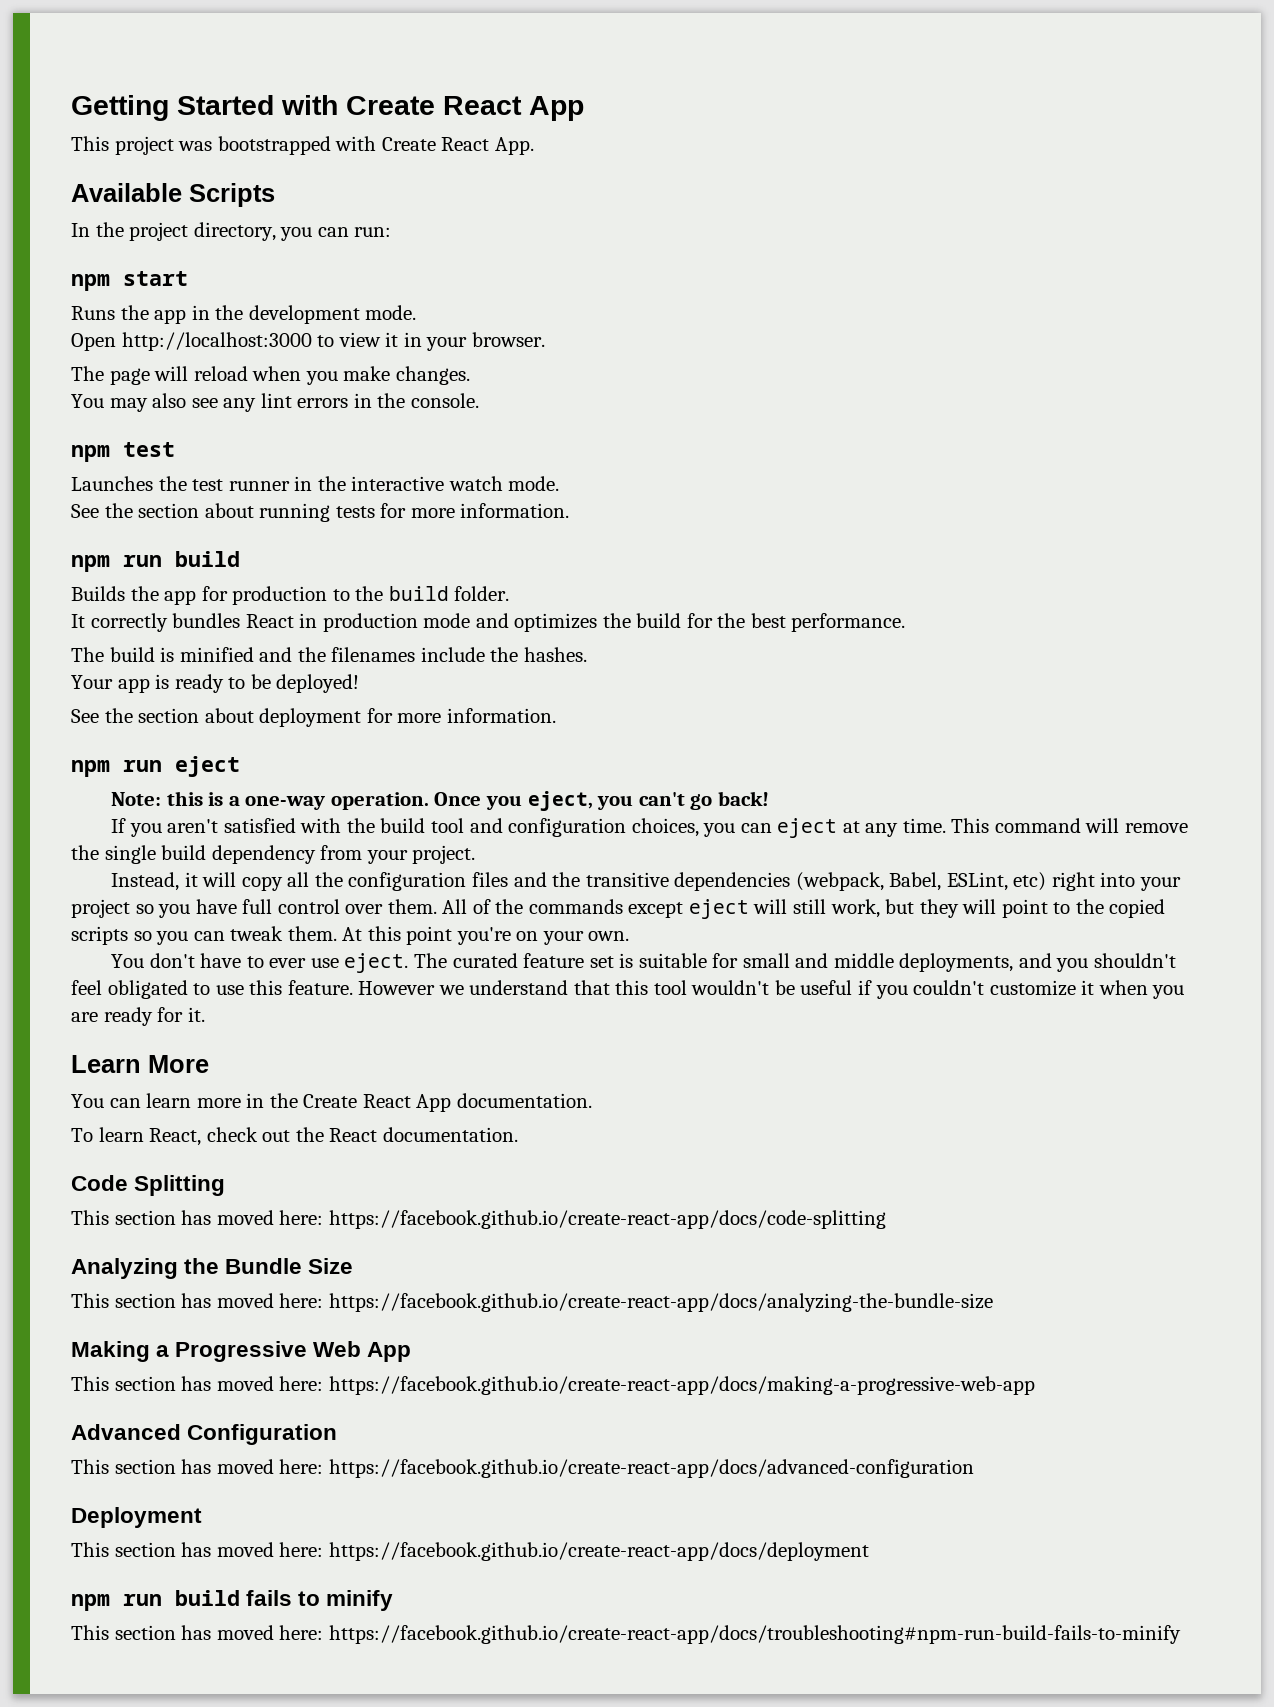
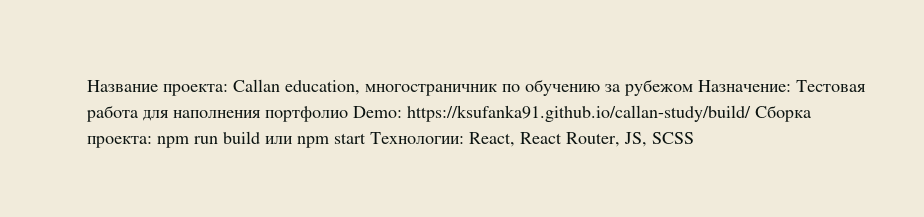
[71,95,584,121] [71,136,534,155] [71,183,275,207] [71,222,392,241] [71,271,188,291] [71,305,417,324] [71,332,545,351] [71,366,470,385] [71,393,479,412] [71,442,175,462] [71,476,560,491] [71,503,570,522] [71,551,240,572] [71,586,510,605] [71,613,906,632] [71,647,587,662] [71,674,360,693] [71,708,556,727] [71,756,240,777] [111,791,769,811] [111,818,1188,838] [71,845,476,864] [111,872,1181,891] [71,899,1166,919] [71,926,630,945] [111,953,1176,973] [71,980,1185,999] [71,1007,205,1026] [71,1055,209,1073] [71,1093,592,1112] [71,1127,518,1146] [71,1175,226,1196] [71,1210,886,1229] [71,1258,354,1279] [71,1293,993,1312] [71,1341,412,1362] [71,1376,1035,1395] [71,1424,338,1445] [71,1459,974,1478] [71,1507,202,1528] [71,1542,869,1561] [71,1590,394,1611] [71,1625,1181,1644] Getting Started with Create React App // This project was bootstrapped with Create React App. // Available Scripts // In the project directory, you can run: // npm start // Runs the app in the development mode. // Open http://localhost:3000 to view it in your browser. // The page will reload when you make changes. // You may also see any lint errors in the console. // npm test // Launches the test runner in the interactive watch mode. // See the section about running tests for more information. // npm run build // Builds the app for production to the build folder. // It correctly bundles React in production mode and optimizes the build for the best performance. // The build is minified and the filenames include the hashes. // Your app is ready to be deployed! // See the section about deployment for more information. // npm run eject // Note: this is a one-way operation. Once you eject, you can't go back! // If you aren't satisfied with the build tool and configuration choices, you can eject at any time. This command will remove the single build dependency from your project. // Instead, it will copy all the configuration files and the transitive dependencies (webpack, Babel, ESLint, etc) right into your project so you have full control over them. All of the commands except eject will still work, but they will point to the copied scripts so you can tweak them. At this point you're on your own. // You don't have to ever use eject. The curated feature set is suitable for small and middle deployments, and you shouldn't feel obligated to use this feature. However we understand that this tool wouldn't be useful if you couldn't customize it when you are ready for it. // Learn More // You can learn more in the Create React App documentation. // To learn React, check out the React documentation. // Code Splitting // This section has moved here: https://facebook.github.io/create-react-app/docs/code-splitting // Analyzing the Bundle Size // This section has moved here: https://facebook.github.io/create-react-app/docs/analyzing-the-bundle-size // Making a Progressive Web App // This section has moved here: https://facebook.github.io/create-react-app/docs/making-a-progressive-web-app // Advanced Configuration // This section has moved here: https://facebook.github.io/create-react-app/docs/advanced-configuration // Deployment // This section has moved here: https://facebook.github.io/create-react-app/docs/deployment // npm run build fails to minify // This section has moved here: https://facebook.github.io/create-react-app/docs/troubleshooting#npm-run-build-fails-to-minify -> [87,79,866,96] [86,105,812,122] [87,131,694,148] Название проекта: Callan education, многостраничник по обучению за рубежом Назначение: Тестовая работа для наполнения портфолио Demo: https://ksufanka91.github.io/callan-study/build/ Сборка проекта: npm run build или npm start Технологии: React, React Router, JS, SCSS

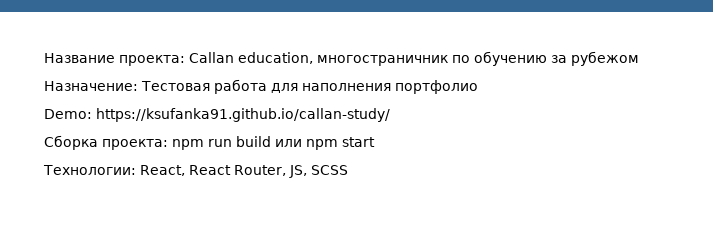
(693, 87) none -> (639, 58) //
[353,105,751,122] Demo: https://ksufanka91.github.io/callan-study/build/ -> [44,108,390,122] // Demo: https://ksufanka91.github.io/callan-study/ //
(366, 138) none -> (375, 142) //

